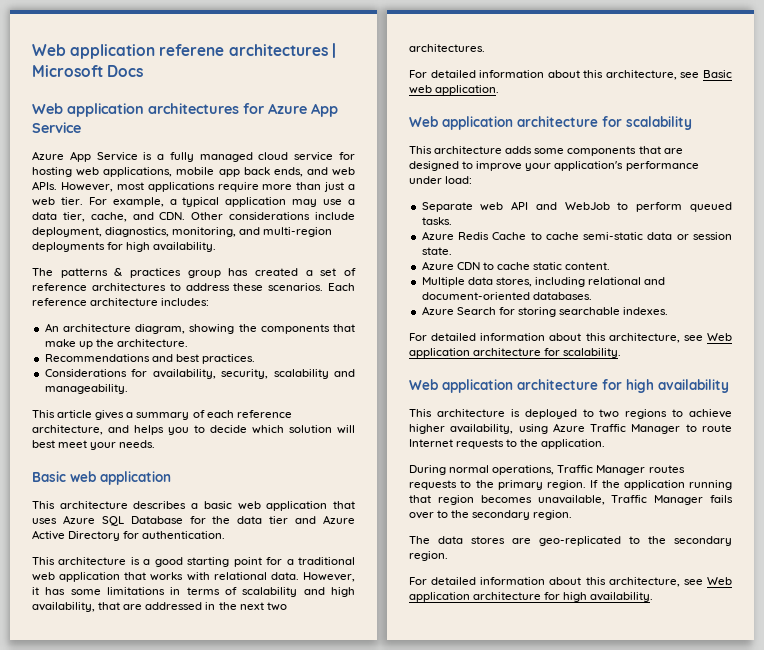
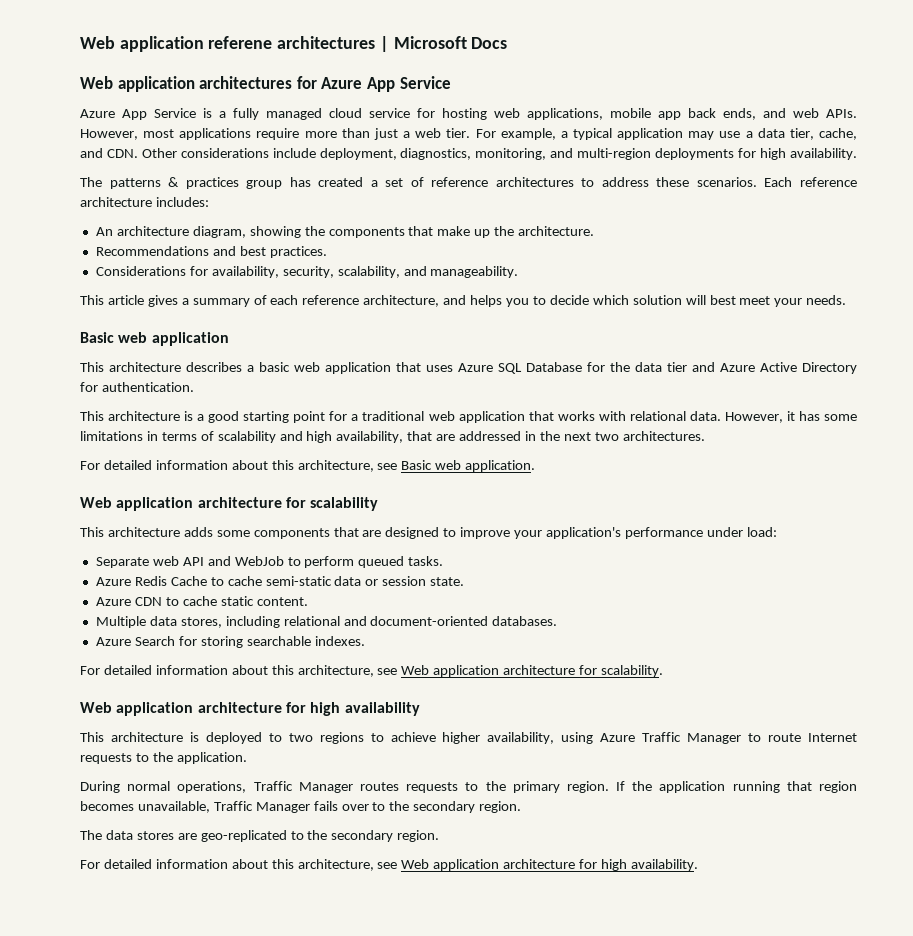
[273,369,329,379] scalability -> [337,266,400,278] scalability,

